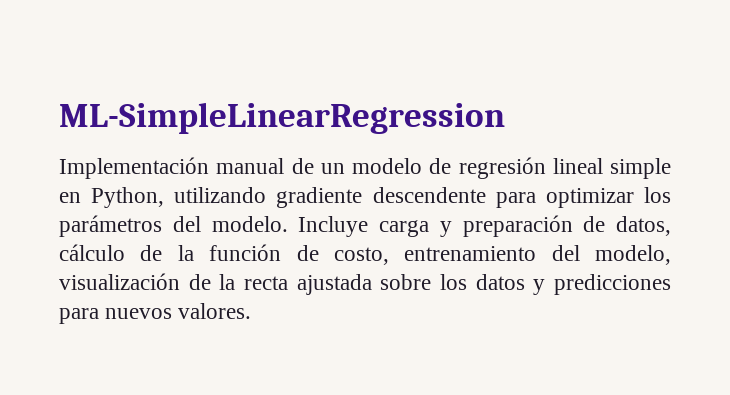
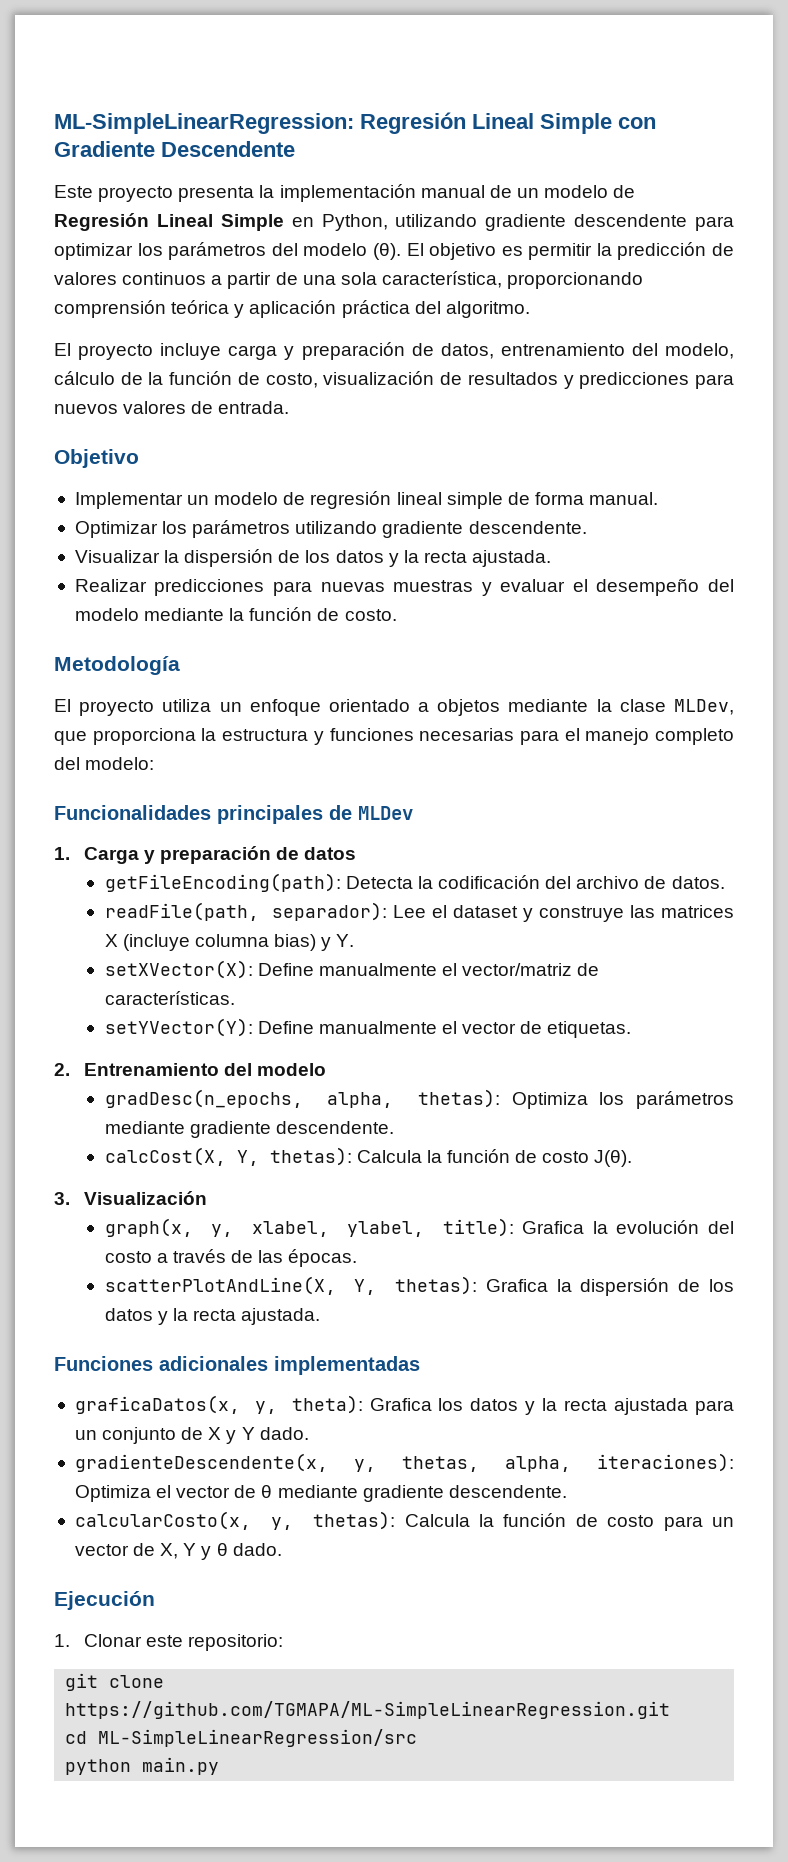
[59,102,505,134] [59,157,209,179] ML-SimpleLinearRegression // Implementación -> [54,112,656,134] [54,141,295,157] [54,184,416,202] ML-SimpleLinearRegression: Regresión Lineal Simple con Gradiente Descendente // Este proyecto presenta la implementación
[458,157,671,179] regresión lineal simple -> [54,213,284,231] Regresión Lineal Simple
[211,216,369,237] modelo. Incluye -> [303,242,735,260] [54,271,644,289] [54,300,530,318] [54,343,222,360] modelo (θ). El objetivo es permitir la predicción de valores continuos a partir de una sola característica, proporcionando comprensión teórica y aplicación práctica del algoritmo. // El proyecto incluye
(671, 226) none -> [500,343,735,359] entrenamiento del modelo,
[404,245,671,265] [59,273,671,295] [59,303,252,324] entrenamiento del modelo, visualización de la recta ajustada sobre los datos y predicciones para nuevos valores. -> [323,371,735,389] [54,401,290,414] [54,449,139,468] [74,491,659,509] [74,520,587,538] [74,549,552,567] [74,578,735,596] [74,607,397,621] [54,656,180,675] [54,699,735,716] [54,728,734,745] [54,757,155,770] [54,805,413,824] [54,846,357,864] [104,873,725,892] [104,902,735,922] [104,934,355,951] [104,960,600,979] [104,991,235,1005] [104,1018,632,1038] [54,1063,326,1076] [104,1089,734,1109] [104,1121,394,1138] [104,1147,633,1167] [54,1191,207,1205] [104,1218,734,1237] [104,1249,358,1267] [104,1276,734,1296] [104,1308,321,1325] [54,1356,420,1375] [74,1395,735,1415] [74,1427,309,1444] [74,1453,734,1472] [74,1485,567,1502] [74,1511,734,1531] [74,1543,282,1560] [54,1591,155,1610] [54,1634,283,1651] [65,1673,165,1691] [65,1701,671,1719] [65,1729,418,1747] [65,1757,220,1775] visualización de resultados y predicciones para nuevos valores de entrada. // Objetivo // Implementar un modelo de regresión lineal simple de forma manual. // Optimizar los parámetros utilizando gradiente descendente. // Visualizar la dispersión de los datos y la recta ajustada. // Realizar predicciones para nuevas muestras y evaluar el desempeño del modelo mediante la función de costo. // Metodología // El proyecto utiliza un enfoque orientado a objetos mediante la clase MLDev, que proporciona la estructura y funciones necesarias para el manejo completo del modelo: // Funcionalidades principales de MLDev // 1. Carga y preparación de datos // getFileEncoding(path): Detecta la codificación del archivo de datos. // readFile(path, separador): Lee el dataset y construye las matrices X (incluye columna bias) y Y. // setXVector(X): Define manualmente el vector/matriz de características. // setYVector(Y): Define manualmente el vector de etiquetas. // 2. Entrenamiento del modelo // gradDesc(n_epochs, alpha, thetas): Optimiza los parámetros mediante gradiente descendente. // calcCost(X, Y, thetas): Calcula la función de costo J(θ). // 3. Visualización // graph(x, y, xlabel, ylabel, title): Grafica la evolución del costo a través de las épocas. // scatterPlotAndLine(X, Y, thetas): Grafica la dispersión de los datos y la recta ajustada. // Funciones adicionales implementadas // graficaDatos(x, y, theta): Grafica los datos y la recta ajustada para un conjunto de X y Y dado. // gradienteDescendente(x, y, thetas, alpha, iteraciones): Optimiza el vector de θ mediante gradiente descendente. // calcularCosto(x, y, thetas): Calcula la función de costo para un vector de X, Y y θ dado. // Ejecución // 1. Clonar este repositorio: // git clone https://github.com/TGMAPA/ML-SimpleLinearRegression.git // cd ML-SimpleLinearRegression/src // python main.py

